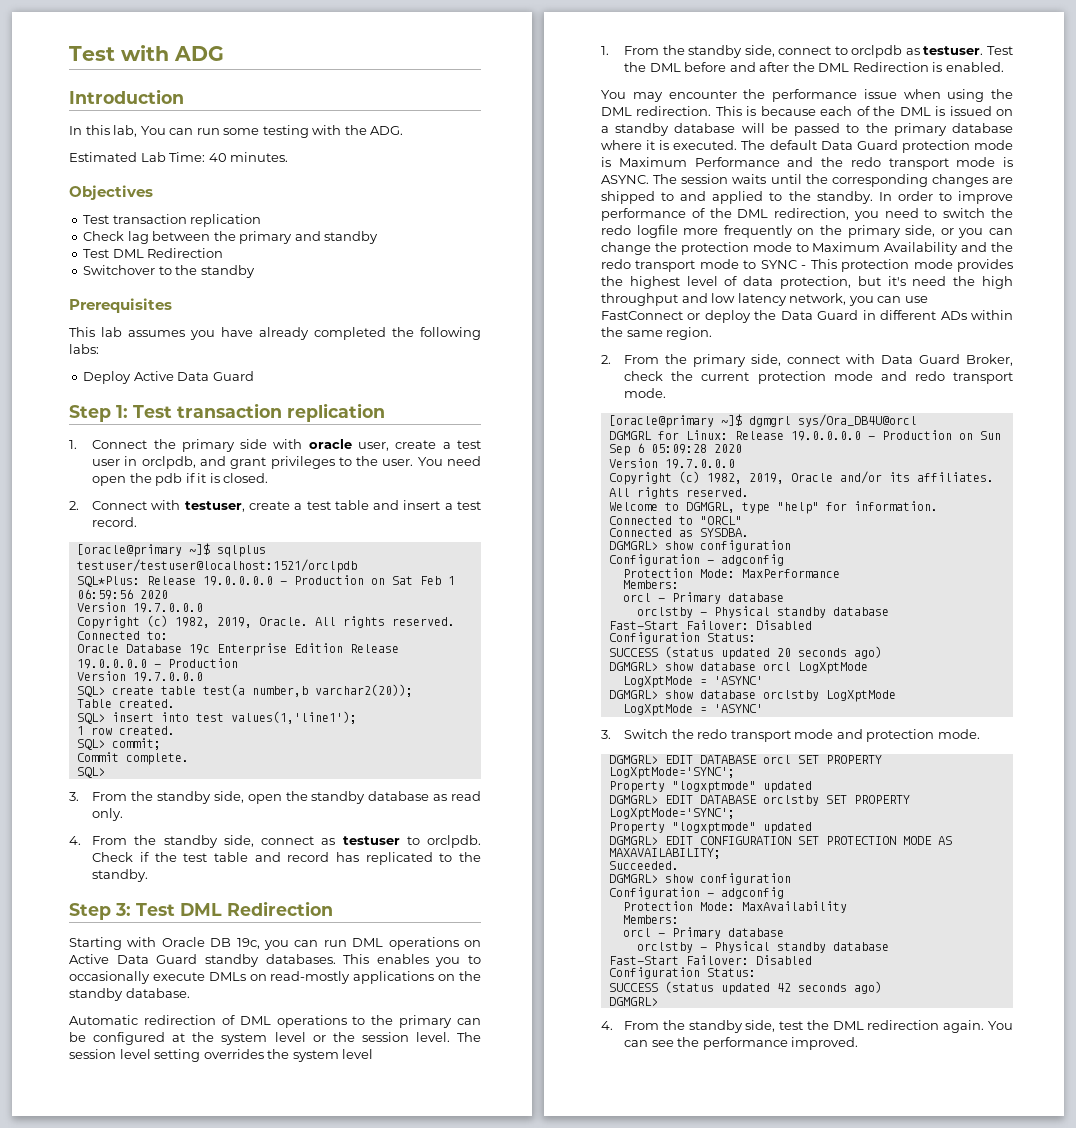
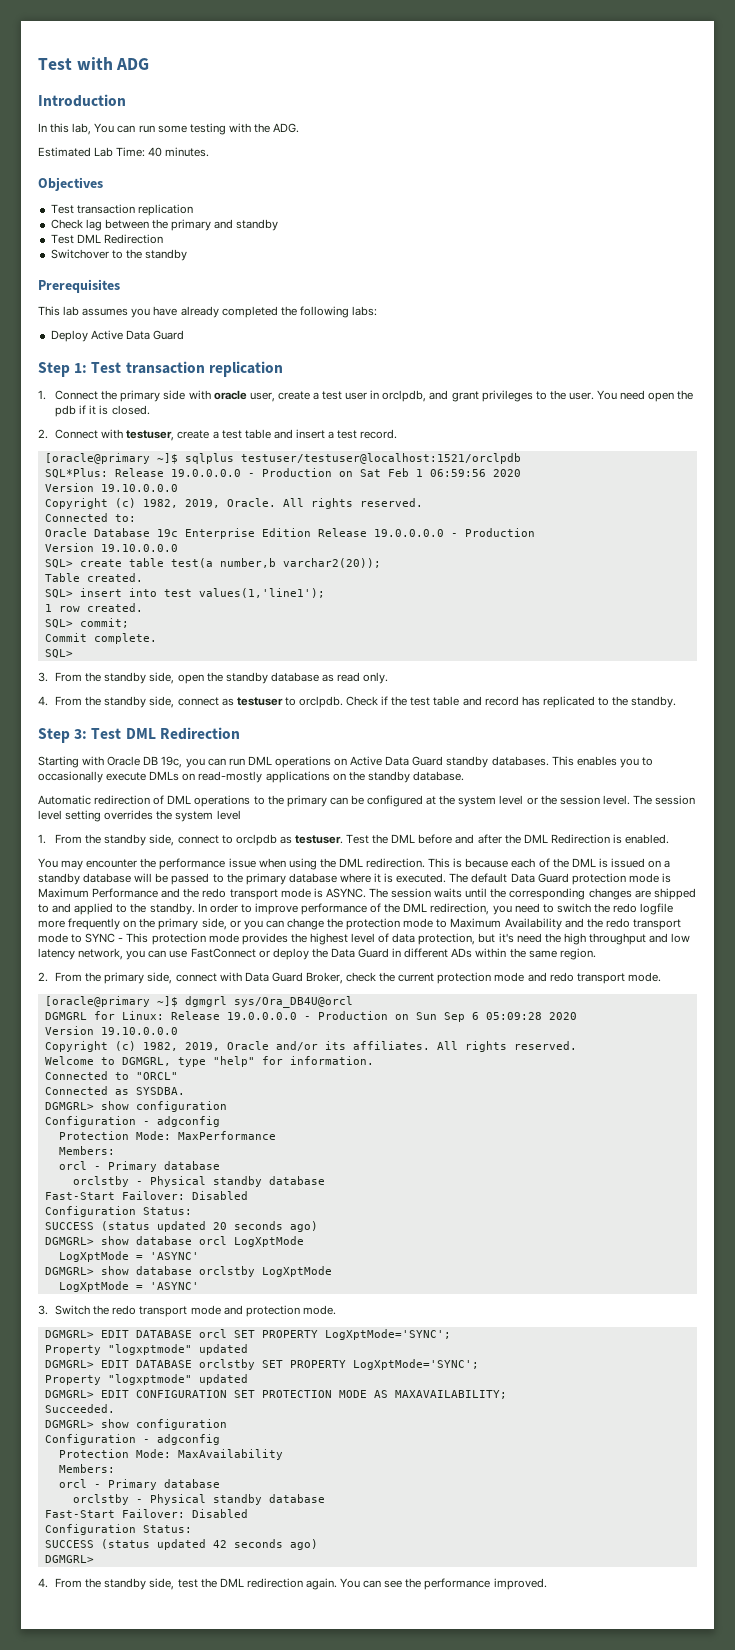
[132,603,203,613] 19.7.0.0.0 -> [100,484,178,492] 19.10.0.0.0
[132,672,203,682] 19.7.0.0.0 -> [100,544,178,552] 19.10.0.0.0
[664,459,735,469] 19.7.0.0.0 -> [100,1027,178,1035] 19.10.0.0.0

